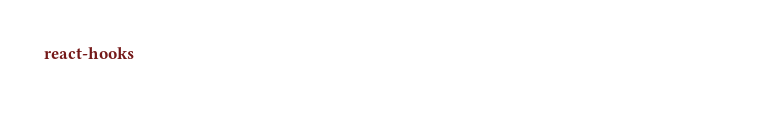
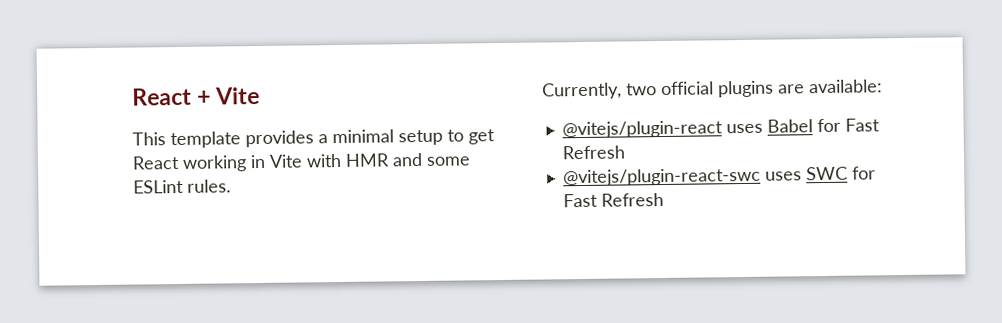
[44,47,134,59] react-hooks -> [132,86,261,106] [132,129,495,149] [132,152,471,172] [133,179,231,194] [542,79,883,100] [561,118,880,139] [561,145,625,160] [562,166,876,187] [562,192,664,208] React + Vite // This template provides a minimal setup to get React working in Vite with HMR and some ESLint rules. // Currently, two official plugins are available: // @vitejs/plugin-react uses Babel for Fast Refresh // @vitejs/plugin-react-swc uses SWC for Fast Refresh

